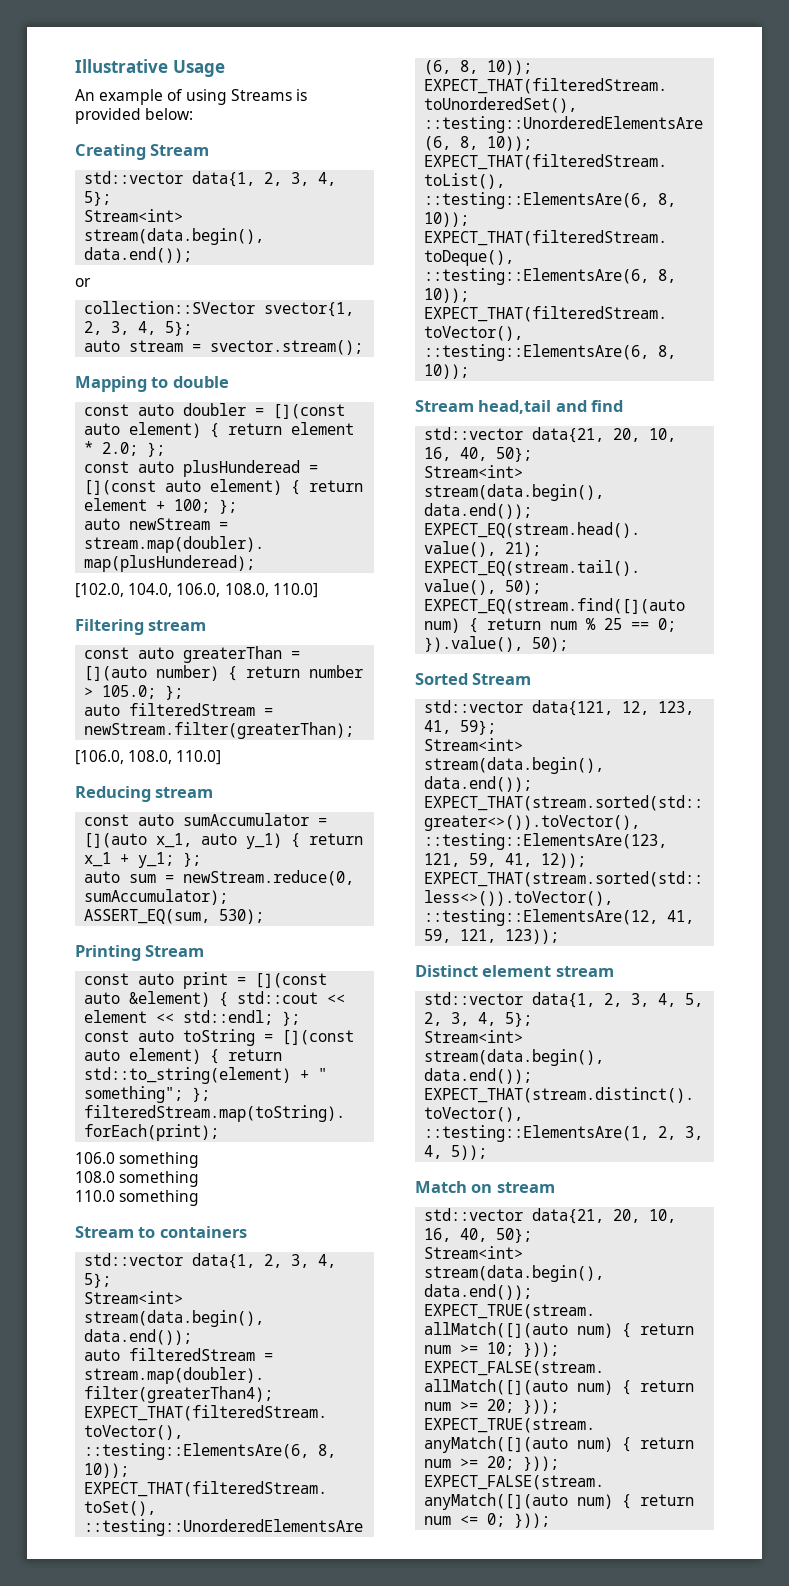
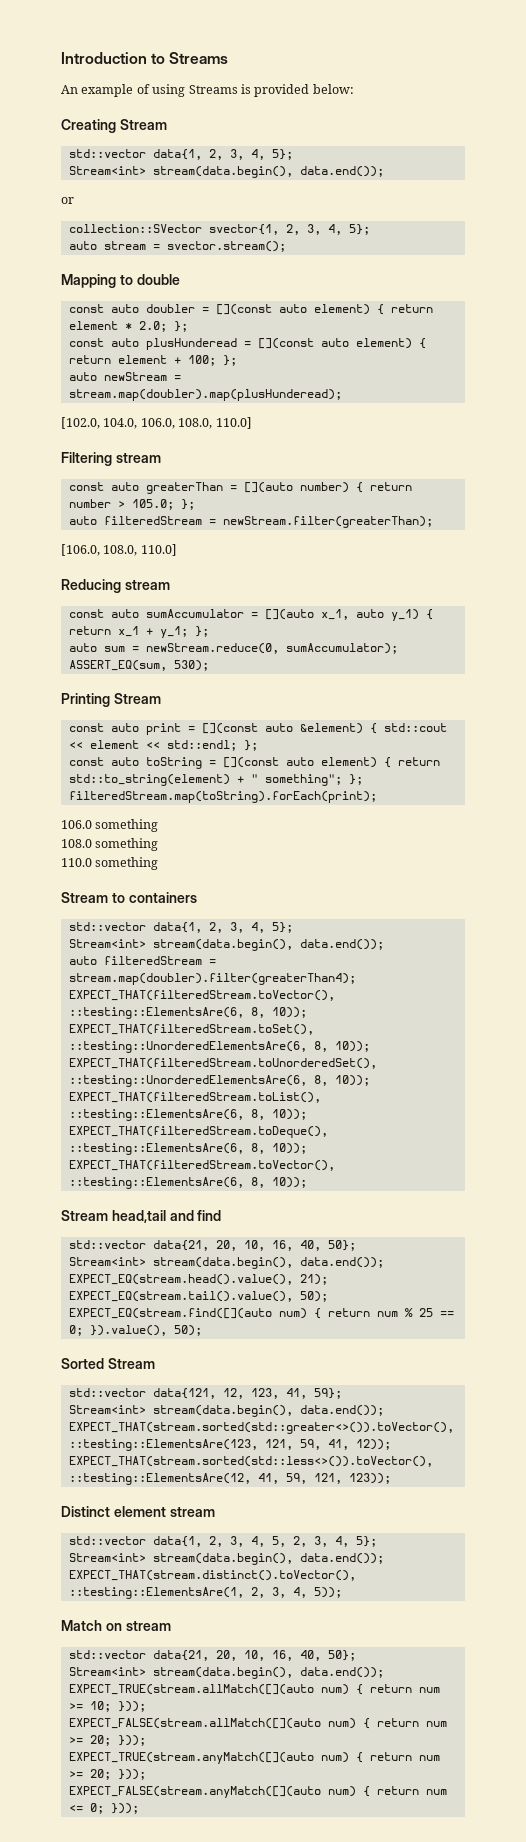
[75,59,225,77] Illustrative Usage -> [61,52,229,64] Introduction to Streams

